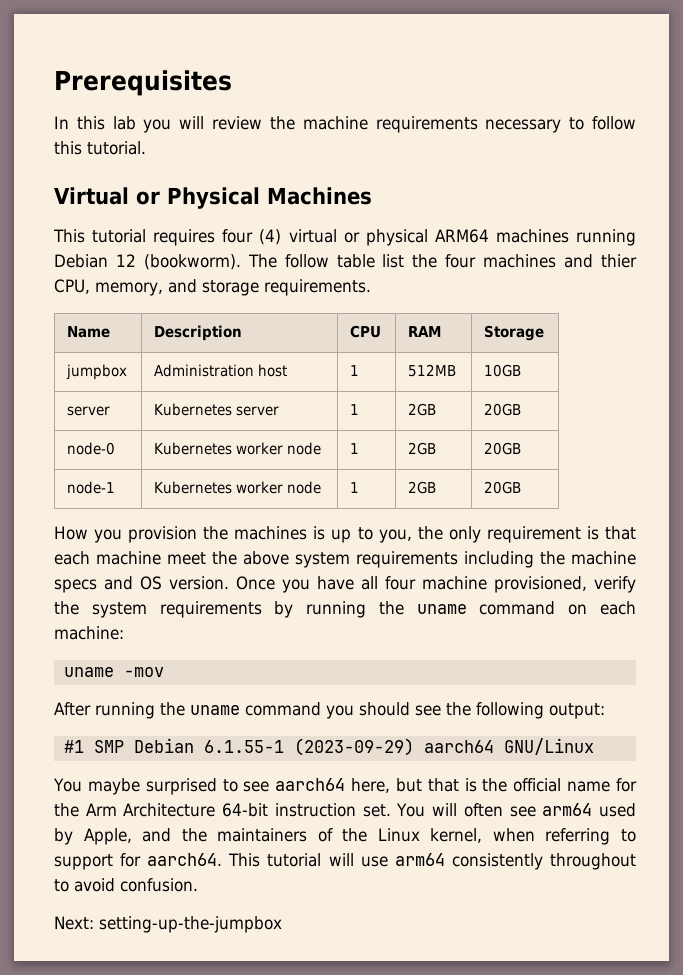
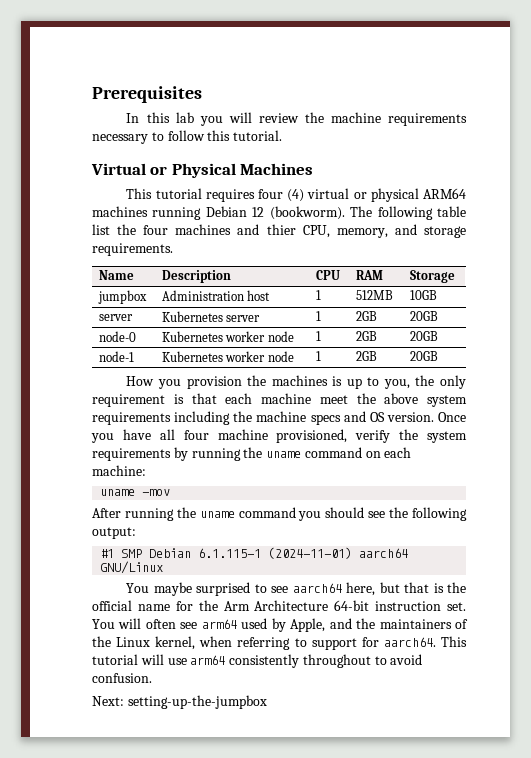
[284,254,329,268] follow -> [377,206,433,220] following
[203,738,414,756] 6.1.55-1 (2023-09-29) -> [198,547,353,559] 6.1.115-1 (2024-11-01)

